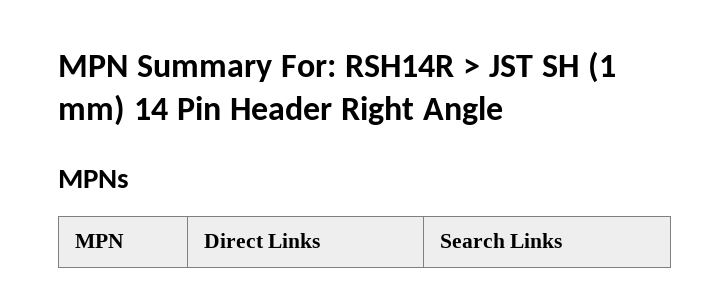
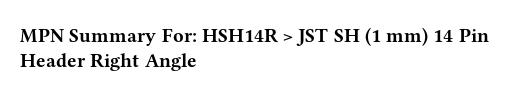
[345,55,455,77] RSH14R -> [201,28,278,43] HSH14R
[58,170,129,188] [74,234,124,248] [203,233,321,248] [439,233,563,248] // MPNs // MPN | Direct Links | Search Links -> (197, 62) none

